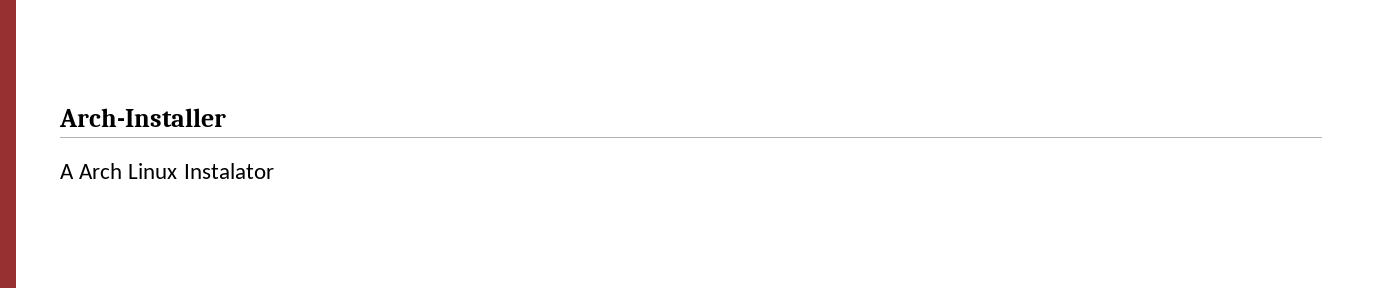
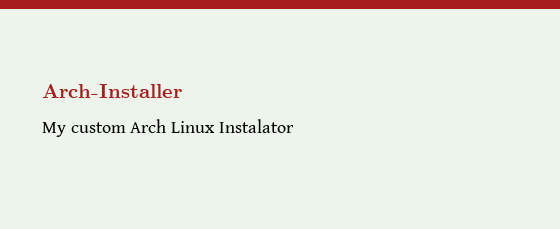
[60,164,74,179] A -> [42,122,126,137] My custom

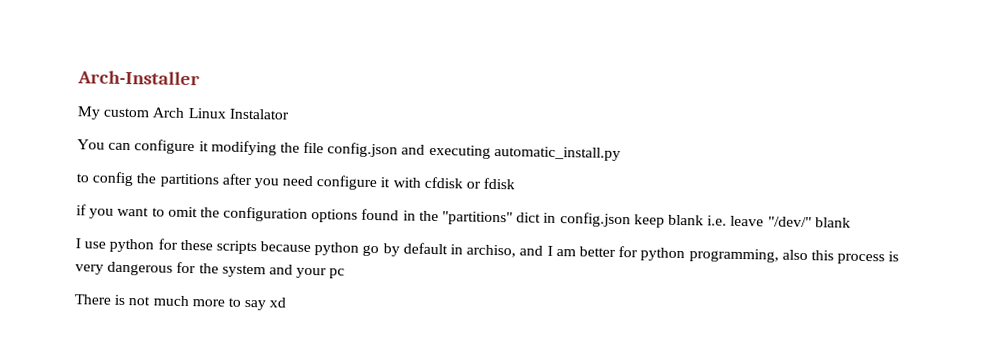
(294, 126) none -> [77,139,621,162] [76,171,516,191] [76,204,851,228] [75,238,900,265] [75,261,346,279] [74,294,287,311] // You can configure it modifying the file config.json and executing automatic_install.py // to config the partitions after you need configure it with cfdisk or fdisk // if you want to omit the configuration options found in the "partitions" dict in config.json keep blank i.e. leave "/dev/" blank // I use python for these scripts because python go by default in archiso, and I am better for python programming, also this process is very dangerous for the system and your pc // There is not much more to say xd

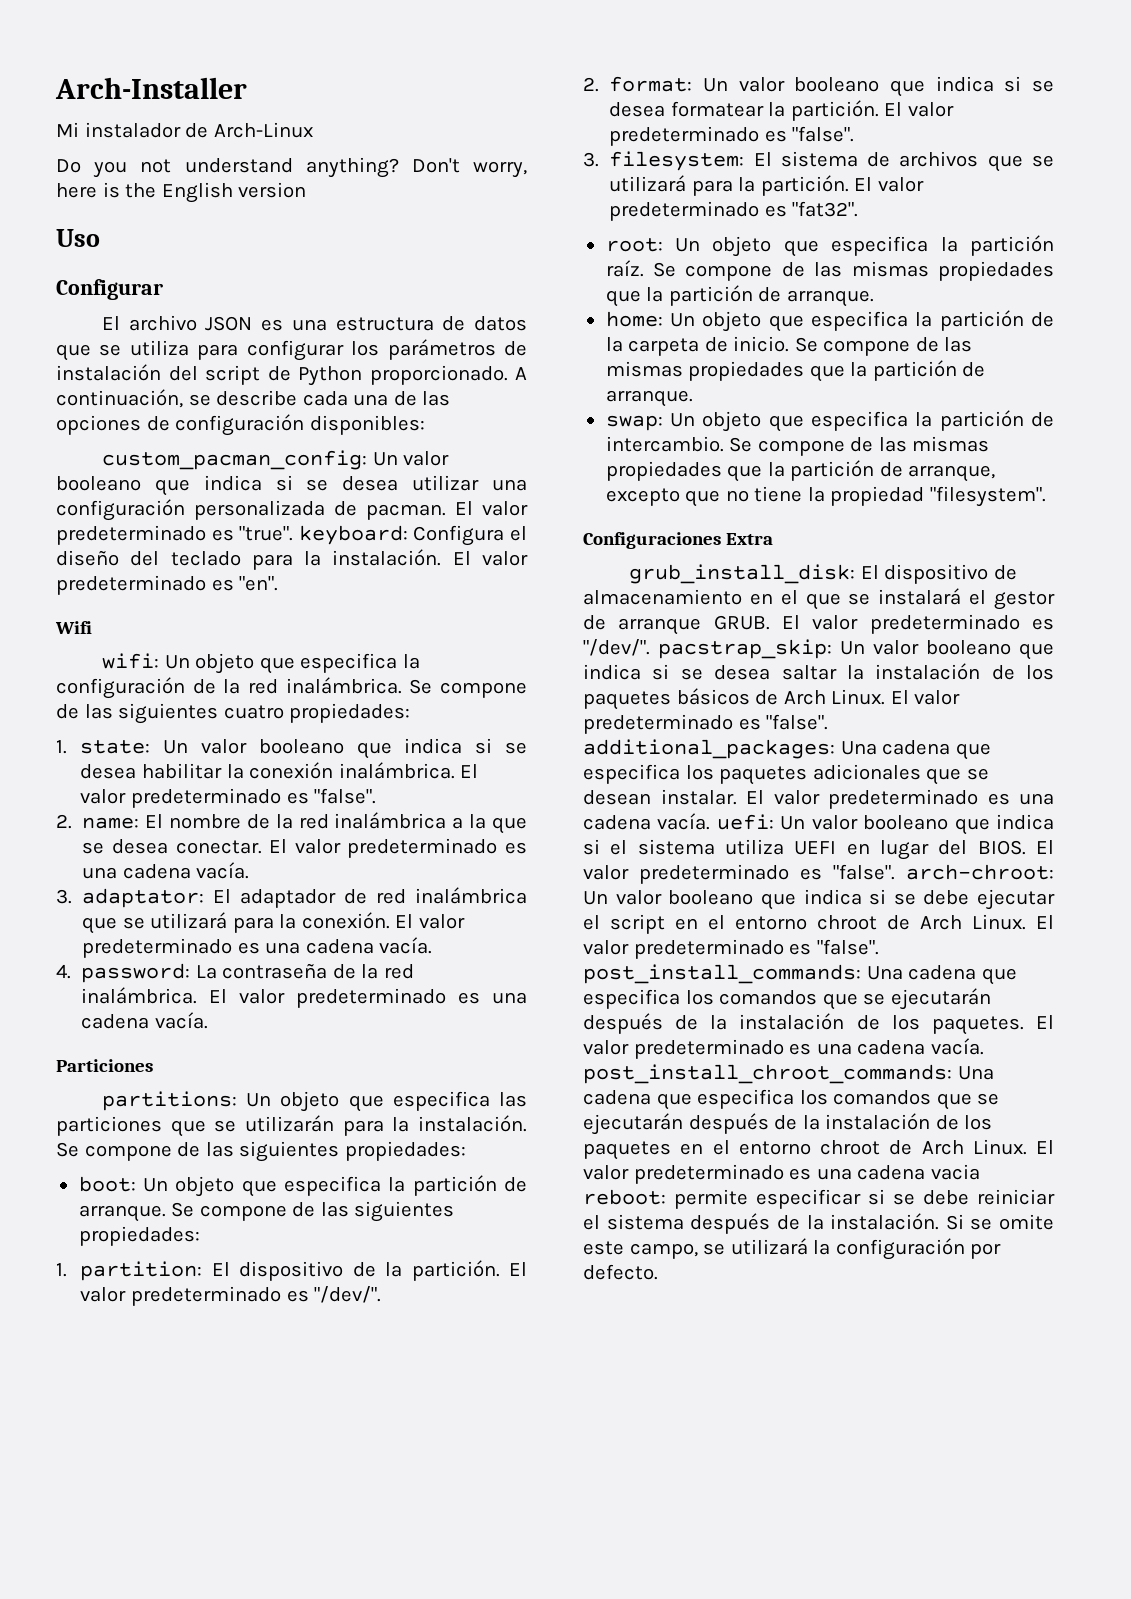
[77,106,290,120] [77,139,621,162] [76,171,516,191] [76,204,851,228] [75,238,900,265] [75,261,346,279] [74,294,287,311] My custom Arch Linux Instalator // You can configure it modifying the file config.json and executing automatic_install.py // to config the partitions after you need configure it with cfdisk or fdisk // if you want to omit the configuration options found in the "partitions" dict in config.json keep blank i.e. leave "/dev/" blank // I use python for these scripts because python go by default in archiso, and I am better for python programming, also this process is very dangerous for the system and your pc // There is not much more to say xd -> [56,122,313,138] [56,157,527,178] [56,182,307,203] [56,229,100,247] [56,279,163,300] [101,315,527,331] [56,339,527,361] [56,364,527,386] [56,389,451,408] [56,414,425,436] [101,450,450,470] [56,475,527,496] [56,499,528,521] [56,525,527,546] [56,549,528,570] [56,575,279,595] [55,621,92,634] [101,653,420,674] [56,677,527,699] [56,703,411,724] [56,738,527,759] [80,762,479,779] [80,788,377,808] [56,812,527,834] [82,838,527,858] [82,862,250,879] [56,887,527,908] [82,912,465,934] [82,937,433,958] [56,963,414,983] [81,987,527,1008] [81,1012,208,1029] [56,1059,153,1072] [101,1091,527,1112] [56,1115,527,1137] [56,1141,466,1162] [78,1175,527,1197] [78,1201,455,1222] [78,1226,200,1246] [56,1260,527,1281] [80,1286,382,1306] [583,76,1054,97] [609,100,954,121] [609,126,855,146] [583,151,1054,172] [609,175,924,196] [609,201,859,221] [605,235,1054,257] [605,260,1054,281] [605,285,874,307] [605,310,1054,332] [605,336,973,356] [605,360,986,382] [605,390,693,407] [605,410,1054,432] [605,436,990,456] [605,460,996,482] [605,486,1046,507] [583,532,774,549] [628,564,1017,584] [583,588,1055,610] [583,614,1054,635] [583,639,1054,660] [583,663,1054,680] [583,688,961,710] [583,714,829,734] [583,739,991,760] [583,764,989,785] [583,789,1054,809] [583,813,1054,835] [583,839,1054,860] [583,864,1054,884] [583,889,1055,910] [583,914,1054,934] [583,939,879,959] [583,964,1017,985] [583,988,991,1010] [583,1013,1054,1035] [583,1038,984,1059] [583,1064,994,1084] [583,1089,1000,1110] [583,1113,993,1135] [583,1139,1054,1160] [583,1164,980,1184] [583,1189,1055,1209] [583,1213,1054,1234] [583,1238,1002,1260] [583,1264,658,1280] Mi instalador de Arch-Linux // Do you not understand anything? Don't worry, here is the English version // Uso // Configurar // El archivo JSON es una estructura de datos que se utiliza para configurar los parámetros de instalación del script de Python proporcionado. A continuación, se describe cada una de las opciones de configuración disponibles: // custom_pacman_config: Un valor booleano que indica si se desea utilizar una configuración personalizada de pacman. El valor predeterminado es "true". keyboard: Configura el diseño del teclado para la instalación. El valor predeterminado es "en". // Wifi // wifi: Un objeto que especifica la configuración de la red inalámbrica. Se compone de las siguientes cuatro propiedades: // 1. state: Un valor booleano que indica si se desea habilitar la conexión inalámbrica. El valor predeterminado es "false". // 2. name: El nombre de la red inalámbrica a la que se desea conectar. El valor predeterminado es una cadena vacía. // 3. adaptator: El adaptador de red inalámbrica que se utilizará para la conexión. El valor predeterminado es una cadena vacía. // 4. password: La contraseña de la red inalámbrica. El valor predeterminado es una cadena vacía. // Particiones // partitions: Un objeto que especifica las particiones que se utilizarán para la instalación. Se compone de las siguientes propiedades: // boot: Un objeto que especifica la partición de arranque. Se compone de las siguientes propiedades: // 1. partition: El dispositivo de la partición. El valor predeterminado es "/dev/". // 2. format: Un valor booleano que indica si se desea formatear la partición. El valor predeterminado es "false". // 3. filesystem: El sistema de archivos que se utilizará para la partición. El valor predeterminado es "fat32". // root: Un objeto que especifica la partición raíz. Se compone de las mismas propiedades que la partición de arranque. // home: Un objeto que especifica la partición de la carpeta de inicio. Se compone de las mismas propiedades que la partición de arranque. // swap: Un objeto que especifica la partición de intercambio. Se compone de las mismas propiedades que la partición de arranque, excepto que no tiene la propiedad "filesystem". // Configuraciones Extra // grub_install_disk: El dispositivo de almacenamiento en el que se instalará el gestor de arranque GRUB. El valor predeterminado es "/dev/". pacstrap_skip: Un valor booleano que indica si se desea saltar la instalación de los paquetes básicos de Arch Linux. El valor predeterminado es "false". additional_packages: Una cadena que especifica los paquetes adicionales que se desean instalar. El valor predeterminado es una cadena vacía. uefi: Un valor booleano que indica si el sistema utiliza UEFI en lugar del BIOS. El valor predeterminado es "false". arch-chroot: Un valor booleano que indica si se debe ejecutar el script en el entorno chroot de Arch Linux. El valor predeterminado es "false". post_install_commands: Una cadena que especifica los comandos que se ejecutarán después de la instalación de los paquetes. El valor predeterminado es una cadena vacía. post_install_chroot_commands: Una cadena que especifica los comandos que se ejecutarán después de la instalación de los paquetes en el entorno chroot de Arch Linux. El valor predeterminado es una cadena vacia reboot: permite especificar si se debe reiniciar el sistema después de la instalación. Si se omite este campo, se utilizará la configuración por defecto.

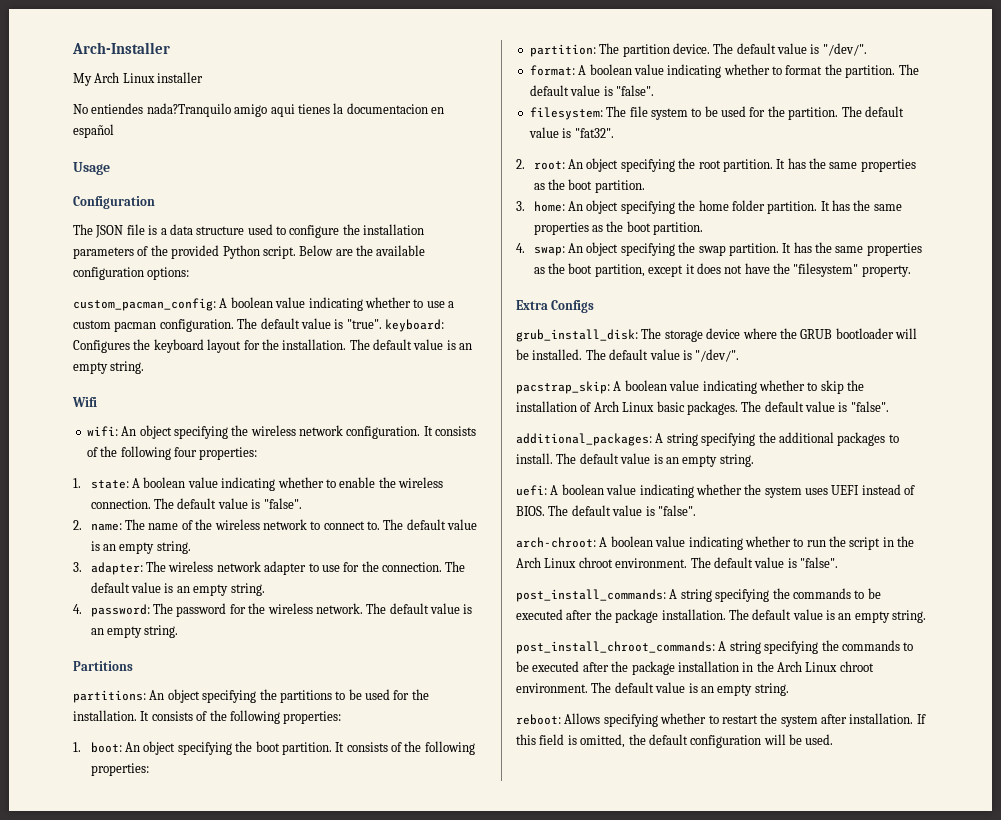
[56,122,313,138] [56,157,527,178] [56,182,307,203] [56,229,100,247] [56,279,163,300] [101,315,527,331] [56,339,527,361] [56,364,527,386] [56,389,451,408] [56,414,425,436] [101,450,450,470] [56,475,527,496] [56,499,528,521] [56,525,527,546] [56,549,528,570] [56,575,279,595] [55,621,92,634] [101,653,420,674] [56,677,527,699] [56,703,411,724] [56,738,527,759] [80,762,479,779] [80,788,377,808] [56,812,527,834] [82,838,527,858] [82,862,250,879] [56,887,527,908] [82,912,465,934] [82,937,433,958] [56,963,414,983] [81,987,527,1008] [81,1012,208,1029] [56,1059,153,1072] [101,1091,527,1112] [56,1115,527,1137] [56,1141,466,1162] [78,1175,527,1197] [78,1201,455,1222] [78,1226,200,1246] [56,1260,527,1281] [80,1286,382,1306] [583,76,1054,97] [609,100,954,121] [609,126,855,146] [583,151,1054,172] [609,175,924,196] [609,201,859,221] [605,235,1054,257] [605,260,1054,281] [605,285,874,307] [605,310,1054,332] [605,336,973,356] [605,360,986,382] [605,390,693,407] [605,410,1054,432] [605,436,990,456] [605,460,996,482] [605,486,1046,507] [583,532,721,549] Mi instalador de Arch-Linux // Do you not understand anything? Don't worry, here is the English version // Uso // Configurar // El archivo JSON es una estructura de datos que se utiliza para configurar los parámetros de instalación del script de Python proporcionado. A continuación, se describe cada una de las opciones de configuración disponibles: // custom_pacman_config: Un valor booleano que indica si se desea utilizar una configuración personalizada de pacman. El valor predeterminado es "true". keyboard: Configura el diseño del teclado para la instalación. El valor predeterminado es "en". // Wifi // wifi: Un objeto que especifica la configuración de la red inalámbrica. Se compone de las siguientes cuatro propiedades: // 1. state: Un valor booleano que indica si se desea habilitar la conexión inalámbrica. El valor predeterminado es "false". // 2. name: El nombre de la red inalámbrica a la que se desea conectar. El valor predeterminado es una cadena vacía. // 3. adaptator: El adaptador de red inalámbrica que se utilizará para la conexión. El valor predeterminado es una cadena vacía. // 4. password: La contraseña de la red inalámbrica. El valor predeterminado es una cadena vacía. // Particiones // partitions: Un objeto que especifica las particiones que se utilizarán para la instalación. Se compone de las siguientes propiedades: // boot: Un objeto que especifica la partición de arranque. Se compone de las siguientes propiedades: // 1. partition: El dispositivo de la partición. El valor predeterminado es "/dev/". // 2. format: Un valor booleano que indica si se desea formatear la partición. El valor predeterminado es "false". // 3. filesystem: El sistema de archivos que se utilizará para la partición. El valor predeterminado es "fat32". // root: Un objeto que especifica la partición raíz. Se compone de las mismas propiedades que la partición de arranque. // home: Un objeto que especifica la partición de la carpeta de inicio. Se compone de las mismas propiedades que la partición de arranque. // swap: Un objeto que especifica la partición de intercambio. Se compone de las mismas propiedades que la partición de arranque, excepto que no tiene la propiedad "filesystem". // Configuraciones -> [73,72,204,86] [73,103,444,117] [73,124,114,138] [73,162,110,175] [73,196,155,209] [73,224,425,238] [73,245,426,259] [73,267,190,280] [73,297,454,311] [73,318,444,332] [73,339,473,353] [73,361,145,374] [72,397,97,407] [86,425,477,439] [86,446,258,460] [73,477,444,491] [90,498,302,509] [73,519,478,531] [90,541,191,554] [73,561,466,575] [90,582,265,596] [73,603,473,617] [90,625,179,638] [73,661,133,671] [73,689,429,703] [73,710,342,724] [73,741,475,755] [90,763,149,776] [529,43,867,57] [529,64,919,78] [529,85,654,96] [529,106,904,120] [528,127,614,138] [516,158,916,172] [533,179,645,193] [516,200,902,214] [533,221,704,235] [516,242,922,256] [533,263,911,277] My Arch Linux installer // No entiendes nada?Tranquilo amigo aqui tienes la documentacion en español // Usage // Configuration // The JSON file is a data structure used to configure the installation parameters of the provided Python script. Below are the available configuration options: // custom_pacman_config: A boolean value indicating whether to use a custom pacman configuration. The default value is "true". keyboard: Configures the keyboard layout for the installation. The default value is an empty string. // Wifi // wifi: An object specifying the wireless network configuration. It consists of the following four properties: // 1. state: A boolean value indicating whether to enable the wireless connection. The default value is "false". // 2. name: The name of the wireless network to connect to. The default value is an empty string. // 3. adapter: The wireless network adapter to use for the connection. The default value is an empty string. // 4. password: The password for the wireless network. The default value is an empty string. // Partitions // partitions: An object specifying the partitions to be used for the installation. It consists of the following properties: // 1. boot: An object specifying the boot partition. It consists of the following properties: // partition: The partition device. The default value is "/dev/". // format: A boolean value indicating whether to format the partition. The default value is "false". // filesystem: The file system to be used for the partition. The default value is "fat32". // 2. root: An object specifying the root partition. It has the same properties as the boot partition. // 3. home: An object specifying the home folder partition. It has the same properties as the boot partition. // 4. swap: An object specifying the swap partition. It has the same properties as the boot partition, except it does not have the "filesystem" property. //
(774, 539) none -> [551,300,595,313] Configs
[860,564,1017,584] [583,588,1055,610] [583,614,1054,635] [583,639,1054,660] [583,663,1054,680] [583,688,961,710] [583,714,829,734] [583,739,991,760] [583,764,989,785] [583,789,1054,809] [583,813,1054,835] [583,839,1054,860] [583,864,1054,884] [583,889,1055,910] [583,914,1054,934] [583,939,879,959] [583,964,1017,985] [583,988,991,1010] [583,1013,1054,1035] [583,1038,984,1059] [583,1064,994,1084] [583,1089,1000,1110] [583,1113,993,1135] [583,1139,1054,1160] [583,1164,980,1184] [583,1189,1055,1209] [583,1213,1054,1234] [583,1238,1002,1260] [583,1264,658,1280] El dispositivo de almacenamiento en el que se instalará el gestor de arranque GRUB. El valor predeterminado es "/dev/". pacstrap_skip: Un valor booleano que indica si se desea saltar la instalación de los paquetes básicos de Arch Linux. El valor predeterminado es "false". additional_packages: Una cadena que especifica los paquetes adicionales que se desean instalar. El valor predeterminado es una cadena vacía. uefi: Un valor booleano que indica si el sistema utiliza UEFI en lugar del BIOS. El valor predeterminado es "false". arch-chroot: Un valor booleano que indica si se debe ejecutar el script en el entorno chroot de Arch Linux. El valor predeterminado es "false". post_install_commands: Una cadena que especifica los comandos que se ejecutarán después de la instalación de los paquetes. El valor predeterminado es una cadena vacía. post_install_chroot_commands: Una cadena que especifica los comandos que se ejecutarán después de la instalación de los paquetes en el entorno chroot de Arch Linux. El valor predeterminado es una cadena vacia reboot: permite especificar si se debe reiniciar el sistema después de la instalación. Si se omite este campo, se utilizará la configuración por defecto. -> [641,328,917,342] [516,349,740,362] [516,380,864,394] [516,401,889,415] [516,432,899,446] [516,453,754,467] [516,484,916,498] [516,505,696,516] [516,536,915,550] [516,557,838,568] [516,588,881,602] [516,609,927,623] [516,640,914,654] [516,661,874,675] [516,682,789,696] [516,713,926,727] [516,734,834,748] The storage device where the GRUB bootloader will be installed. The default value is "/dev/". // pacstrap_skip: A boolean value indicating whether to skip the installation of Arch Linux basic packages. The default value is "false". // additional_packages: A string specifying the additional packages to install. The default value is an empty string. // uefi: A boolean value indicating whether the system uses UEFI instead of BIOS. The default value is "false". // arch-chroot: A boolean value indicating whether to run the script in the Arch Linux chroot environment. The default value is "false". // post_install_commands: A string specifying the commands to be executed after the package installation. The default value is an empty string. // post_install_chroot_commands: A string specifying the commands to be executed after the package installation in the Arch Linux chroot environment. The default value is an empty string. // reboot: Allows specifying whether to restart the system after installation. If this field is omitted, the default configuration will be used.

